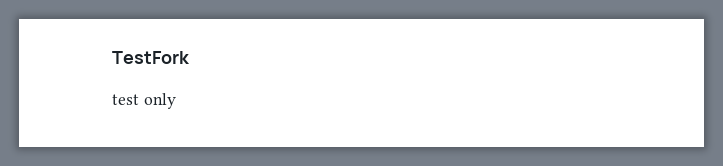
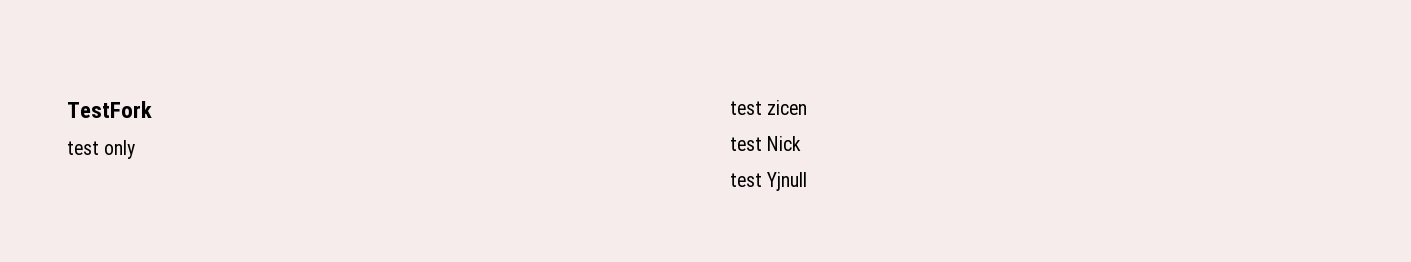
(176, 101) none -> [730,100,808,115] [730,136,802,151] [730,172,808,191] // test zicen // test Nick // test Yjnull

